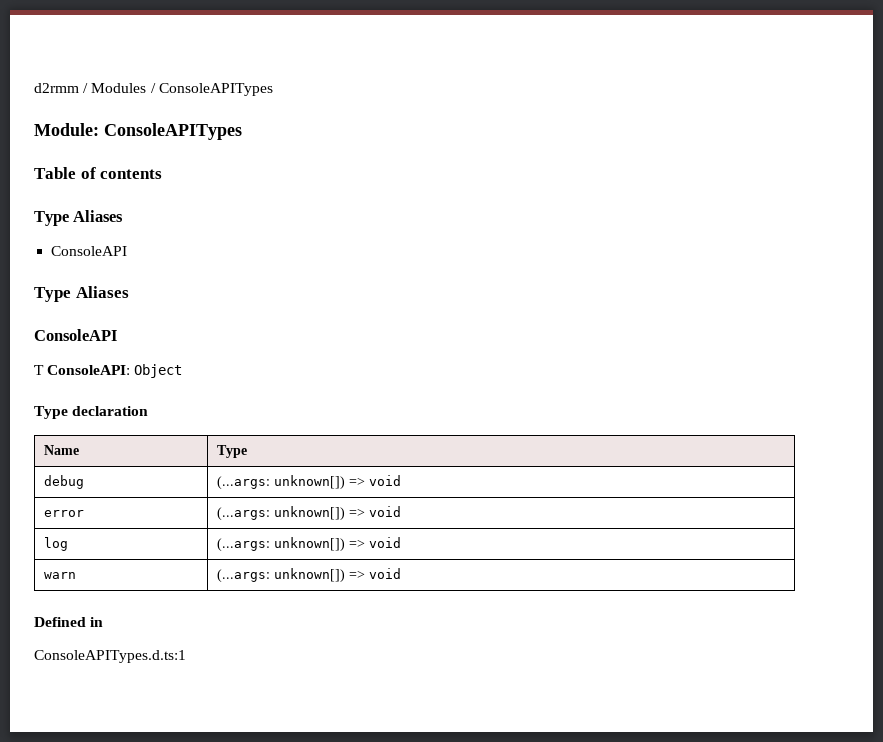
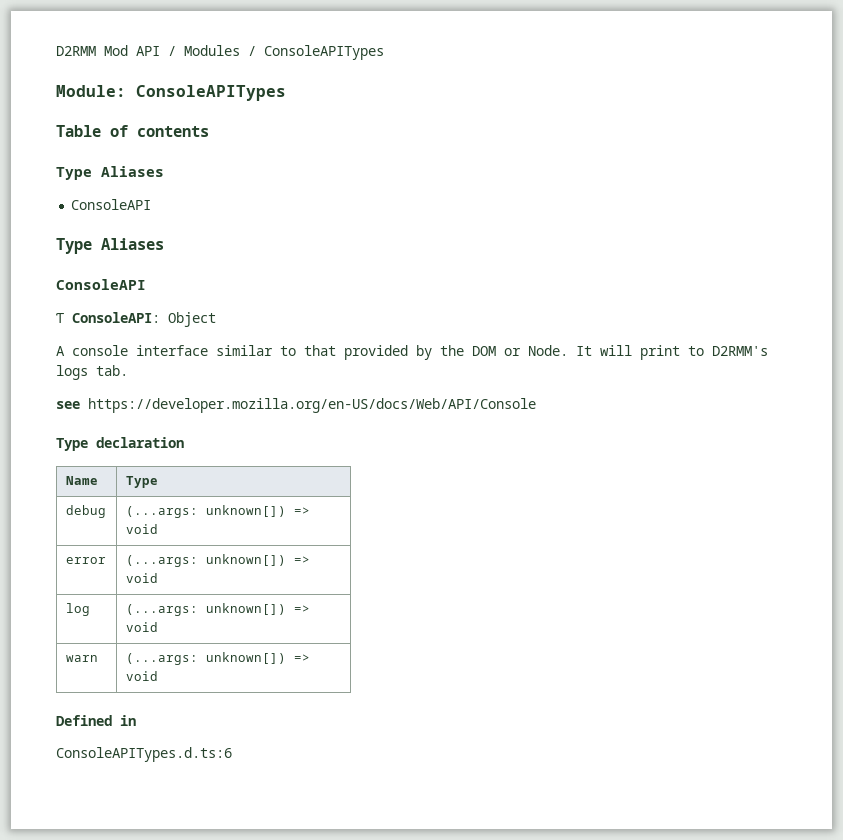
[34,83,79,93] d2rmm -> [56,45,160,56] D2RMM Mod API
(183, 371) none -> [56,345,768,360] [56,365,128,380] [56,398,536,413] // A console interface similar to that provided by the DOM or Node. It will print to D2RMM's logs tab. // see https://developer.mozilla.org/en-US/docs/Web/API/Console
[34,650,186,663] ConsoleAPITypes.d.ts:1 -> [56,747,232,762] ConsoleAPITypes.d.ts:6

